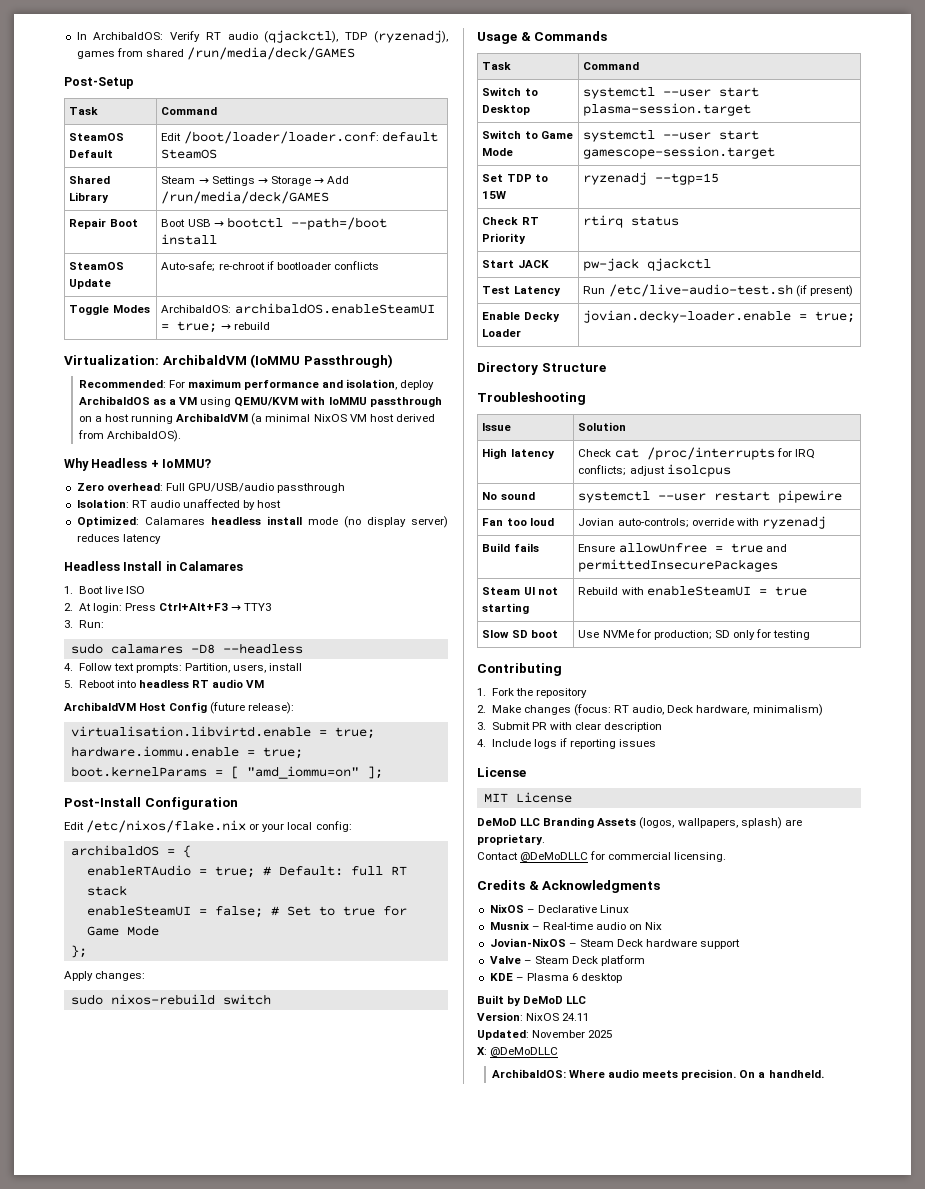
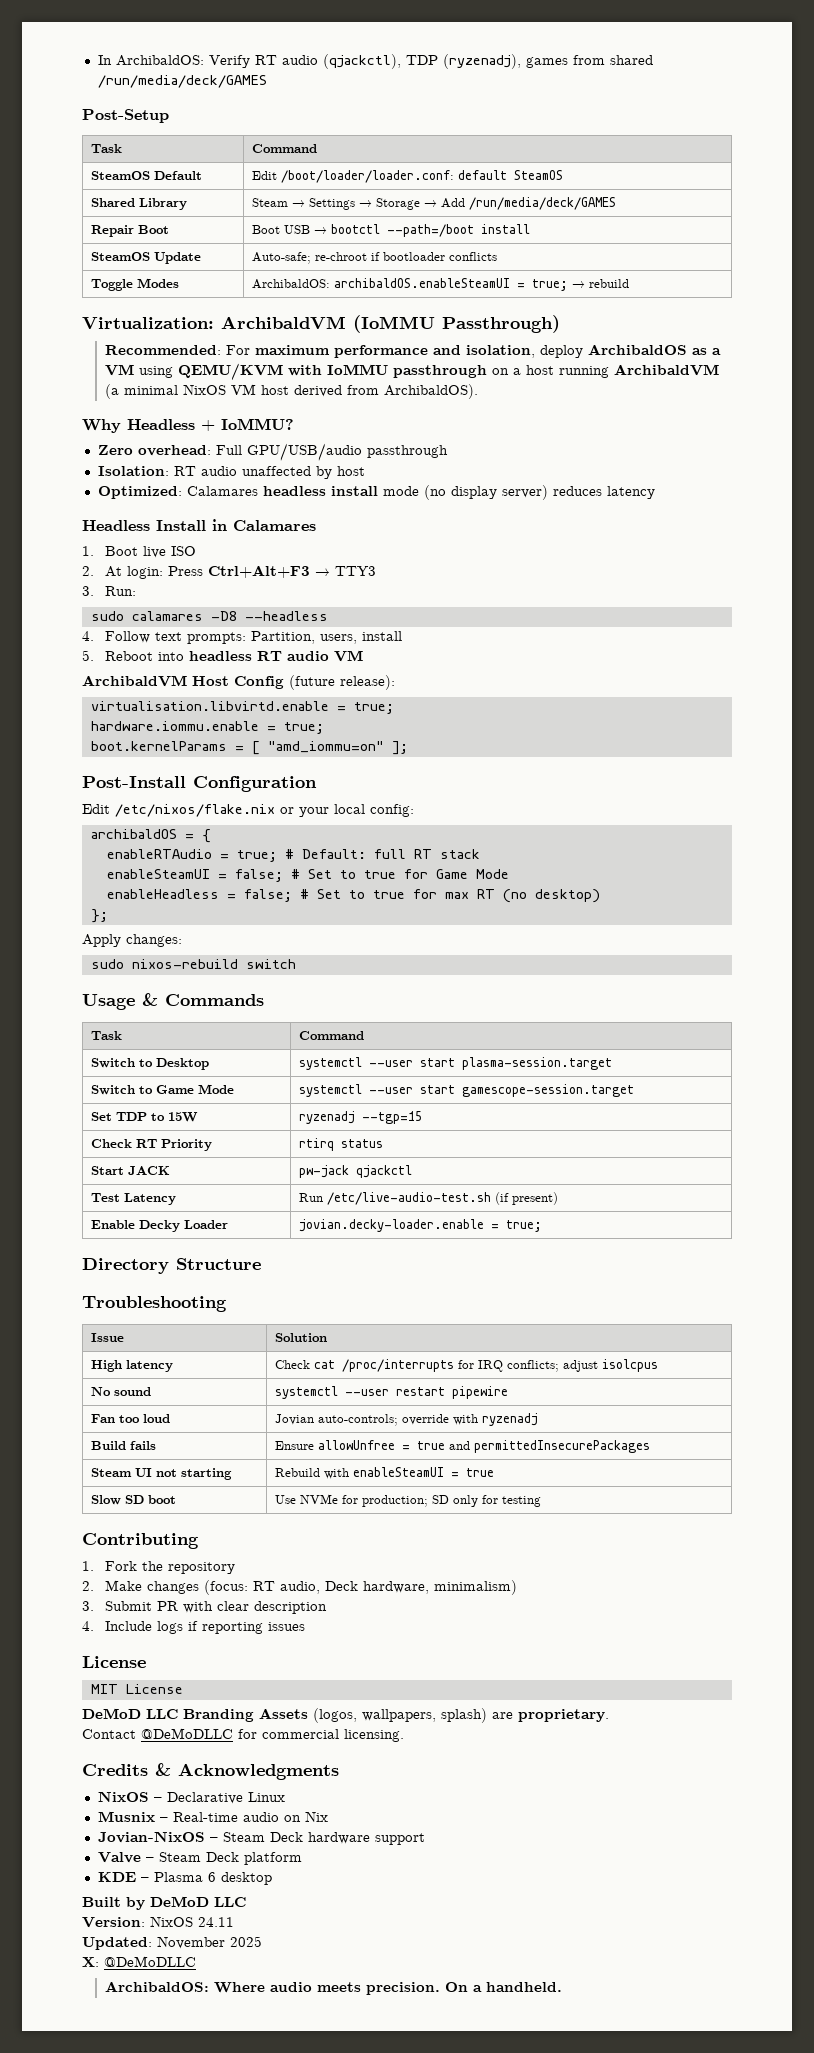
(159, 930) none -> [106,889,600,903] // enableHeadless = false; # Set to true for max RT (no desktop)

